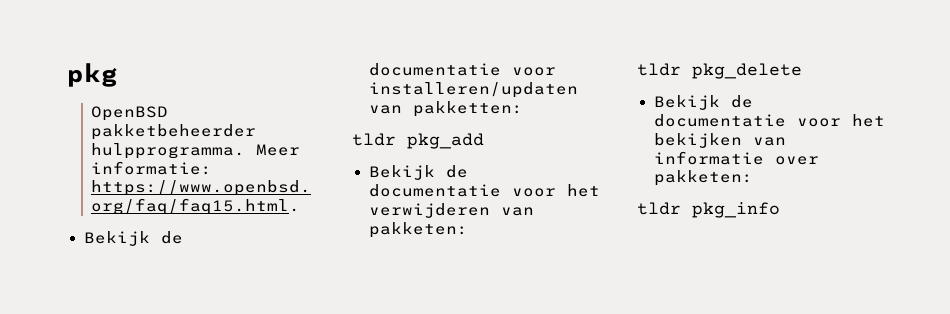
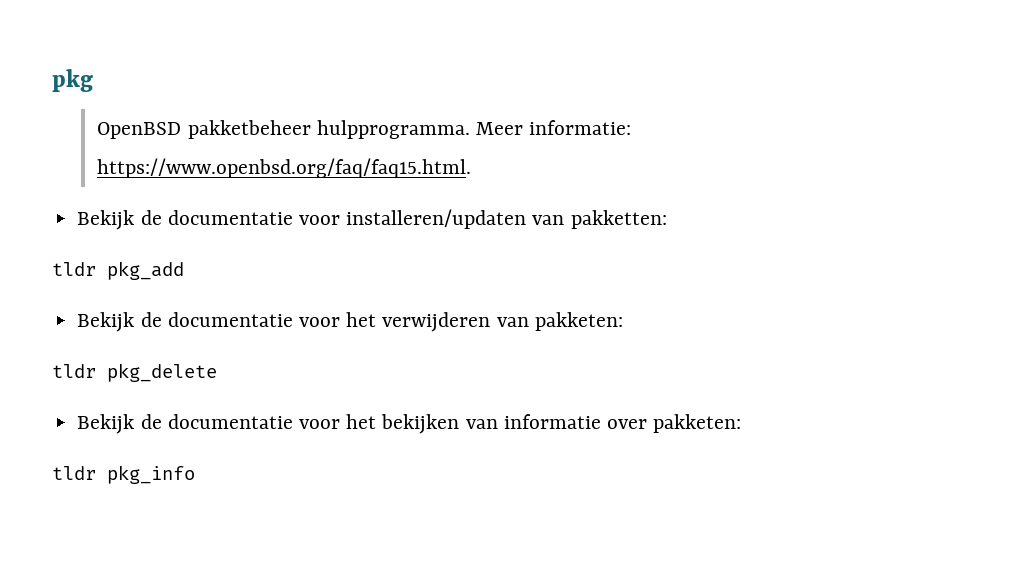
[91,124,257,140] pakketbeheerder -> [187,120,311,139] pakketbeheer

